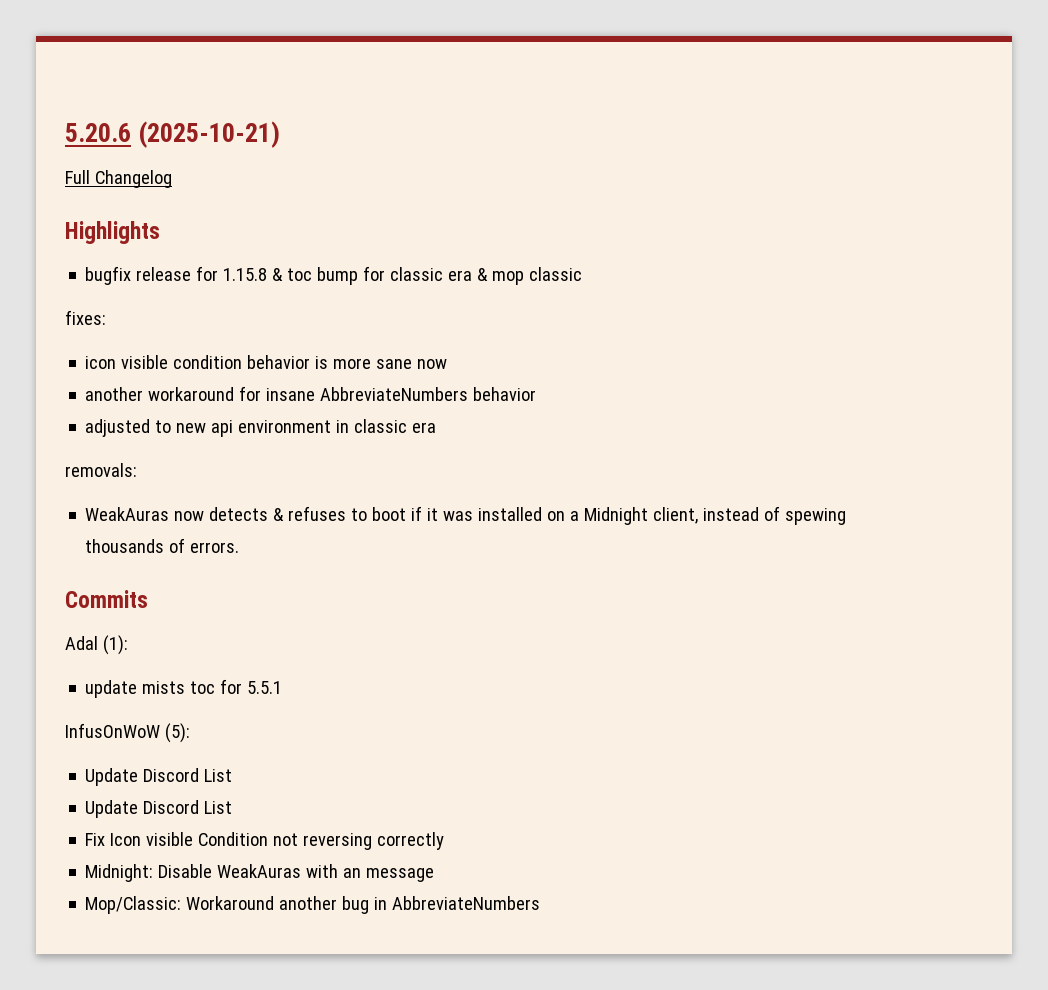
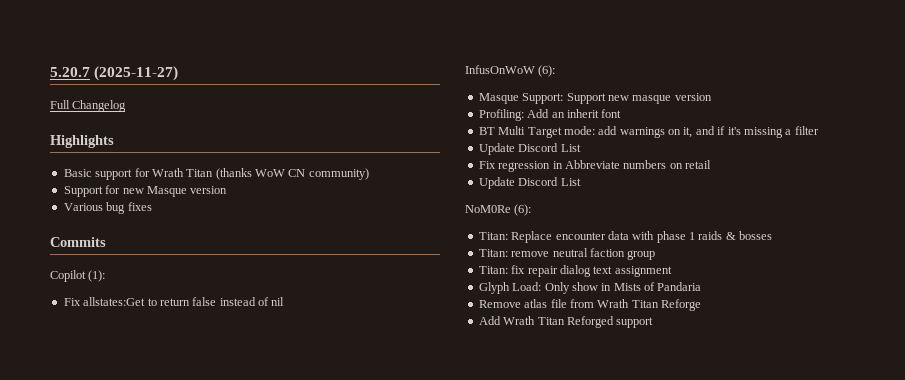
[65,121,281,148] 5.20.6 (2025-10-21) -> [50,66,179,81] 5.20.7 (2025-11-27)
[85,266,583,285] [65,310,106,325] [85,355,448,369] [85,386,537,401] [85,419,437,437] [65,463,137,477] [85,506,847,525] [85,538,240,553] bugfix release for 1.15.8 & toc bump for classic era & mop classic // fixes: // icon visible condition behavior is more sane now // another workaround for insane AbbreviateNumbers behavior // adjusted to new api environment in classic era // removals: // WeakAuras now detects & refuses to boot if it was installed on a Midnight client, instead of spewing thousands of errors. -> [63,168,369,180] [63,185,228,197] [63,202,152,214] Basic support for Wrath Titan (thanks WoW CN community) // Support for new Masque version // Various bug fixes
[65,636,98,650] Adal -> [50,270,86,282] Copilot
[85,679,283,698] [65,723,190,743] [85,768,233,786] [85,800,233,818] [85,832,445,850] [85,864,435,882] [85,896,541,914] update mists toc for 5.5.1 // InfusOnWoW (5): // Update Discord List // Update Discord List // Fix Icon visible Condition not reversing correctly // Midnight: Disable WeakAuras with an message // Mop/Classic: Workaround another bug in AbbreviateNumbers -> [63,297,285,306] [465,65,556,77] [478,93,712,104] [478,109,622,121] [478,126,819,138] [478,143,581,155] [478,160,711,172] [478,177,581,189] [465,204,532,216] [478,231,773,243] [478,248,656,260] [478,265,672,277] [478,282,702,294] [478,299,701,311] [478,316,654,328] Fix allstates:Get to return false instead of nil // InfusOnWoW (6): // Masque Support: Support new masque version // Profiling: Add an inherit font // BT Multi Target mode: add warnings on it, and if it's missing a filter // Update Discord List // Fix regression in Abbreviate numbers on retail // Update Discord List // NoM0Re (6): // Titan: Replace encounter data with phase 1 raids & bosses // Titan: remove neutral faction group // Titan: fix repair dialog text assignment // Glyph Load: Only show in Mists of Pandaria // Remove atlas file from Wrath Titan Reforge // Add Wrath Titan Reforged support

